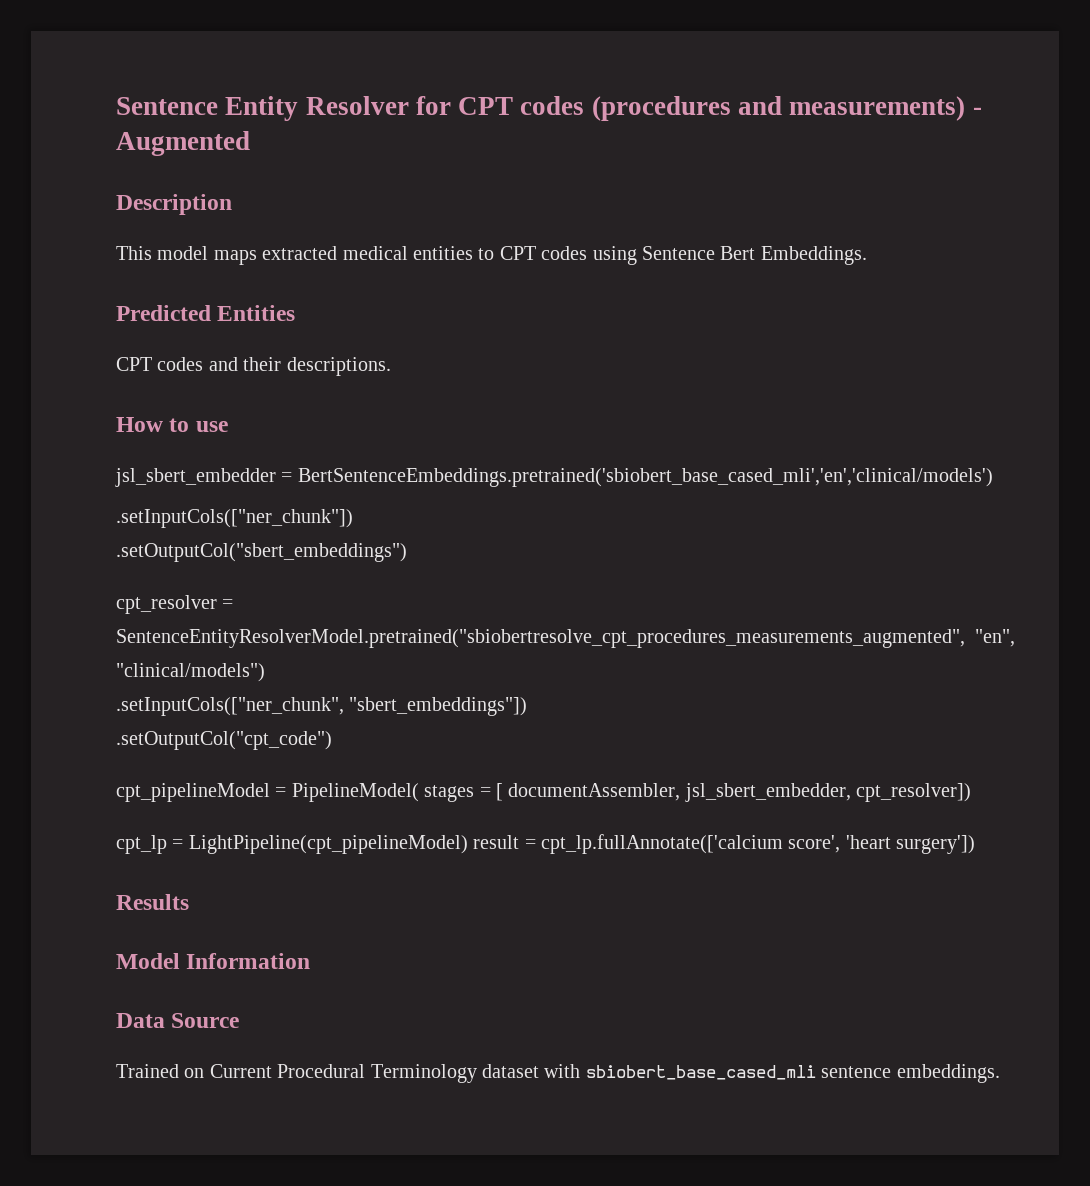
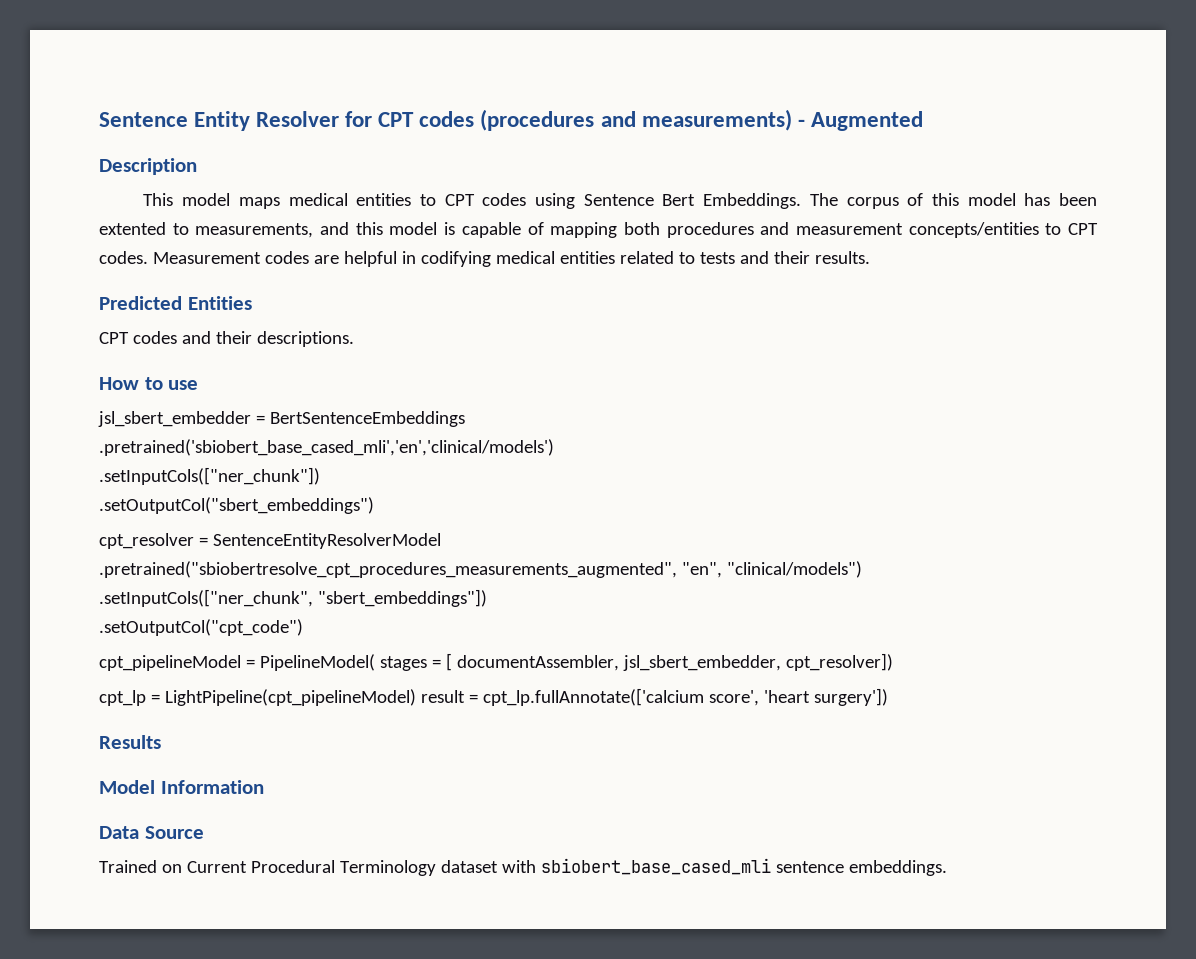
[262,246,338,260] extracted -> (280, 203) none
(867, 255) none -> [809,193,1097,209] [99,222,1098,238] [99,251,870,267] The corpus of this model has been extented to measurements, and this model is capable of mapping both procedures and measurement concepts/entities to CPT codes. Measurement codes are helpful in codifying medical entities related to tests and their results.
[297,468,993,487] BertSentenceEmbeddings.pretrained('sbiobert_base_cased_mli','en','clinical/models') -> [269,411,465,427] [99,439,554,456] BertSentenceEmbeddings // .pretrained('sbiobert_base_cased_mli','en','clinical/models')
[116,629,965,648] SentenceEntityResolverModel.pretrained("sbiobertresolve_cpt_procedures_measurements_augmented", -> [212,533,441,549] [99,561,677,578] SentenceEntityResolverModel // .pretrained("sbiobertresolve_cpt_procedures_measurements_augmented",

